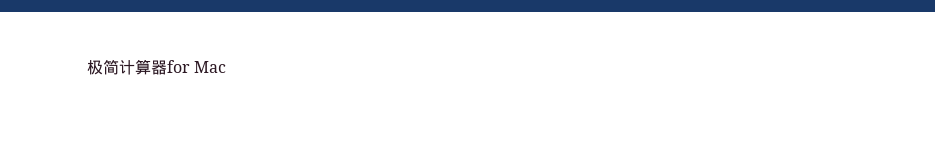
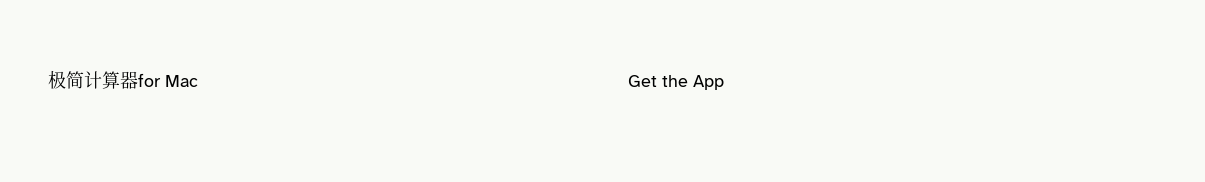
(227, 67) none -> [628,75,724,90] // Get the App

